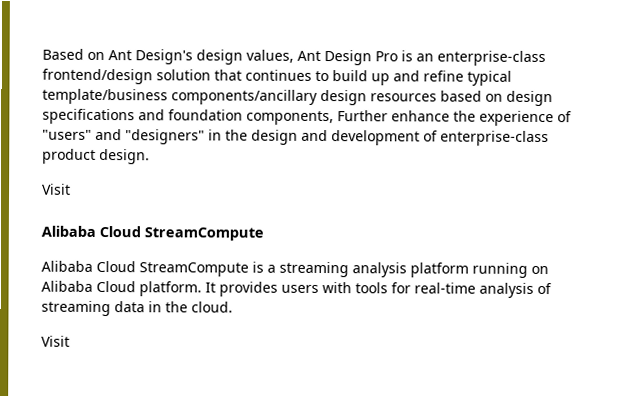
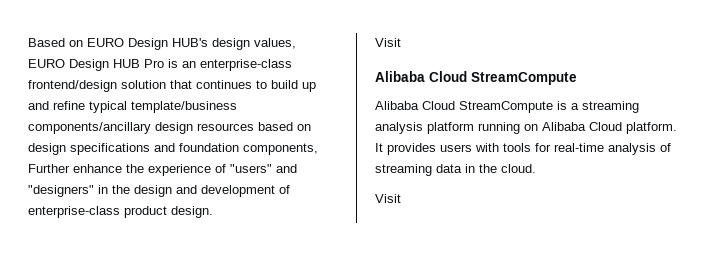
[108,49,372,66] Ant Design's design values, Ant Design -> [87,38,296,50] [28,59,140,71] EURO Design HUB's design values, EURO Design HUB

